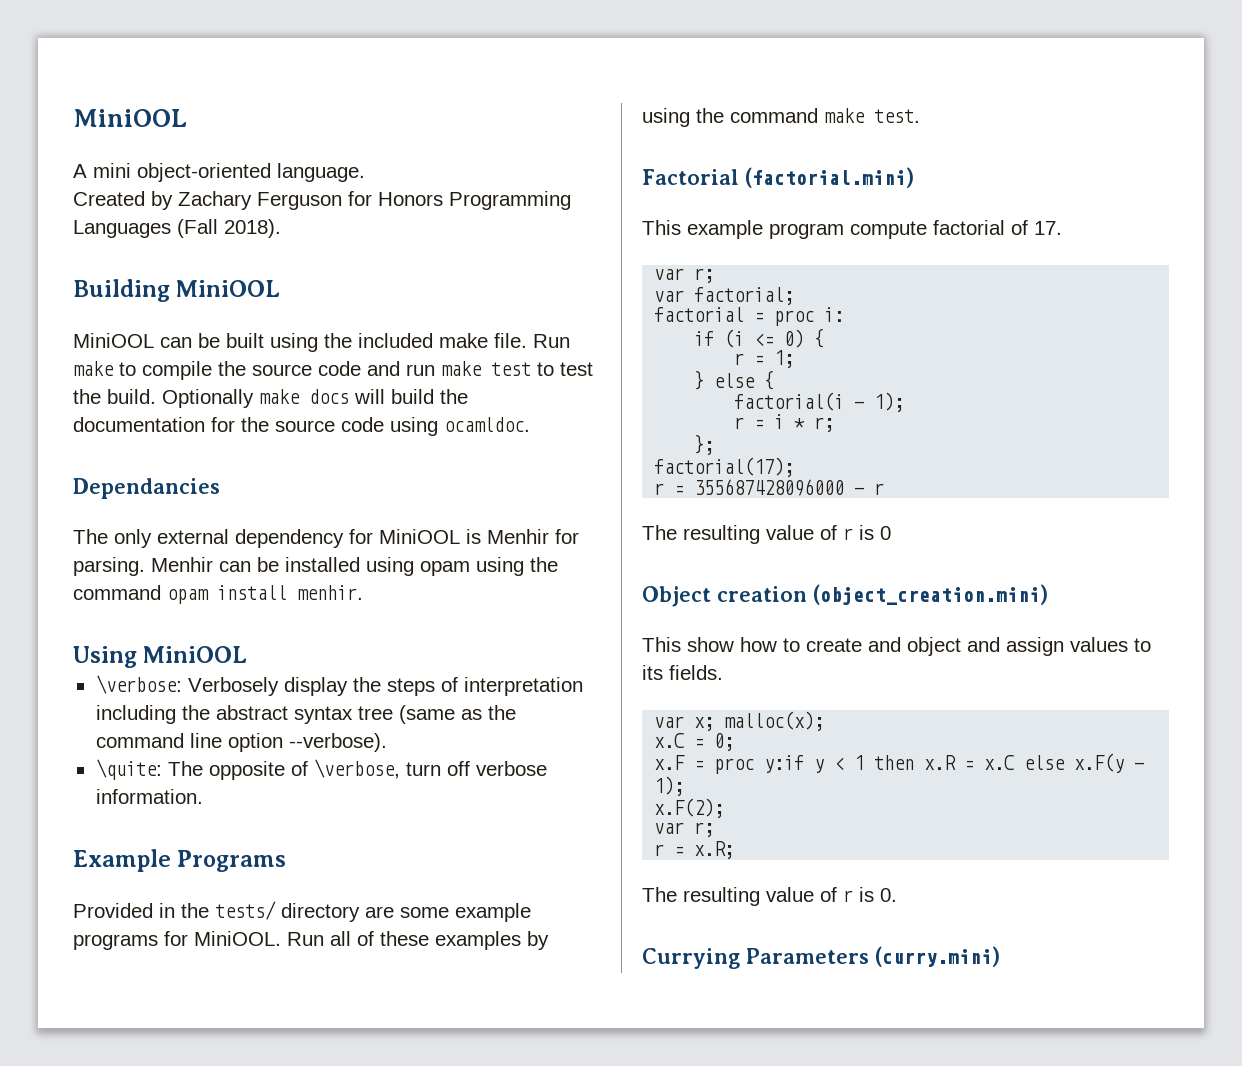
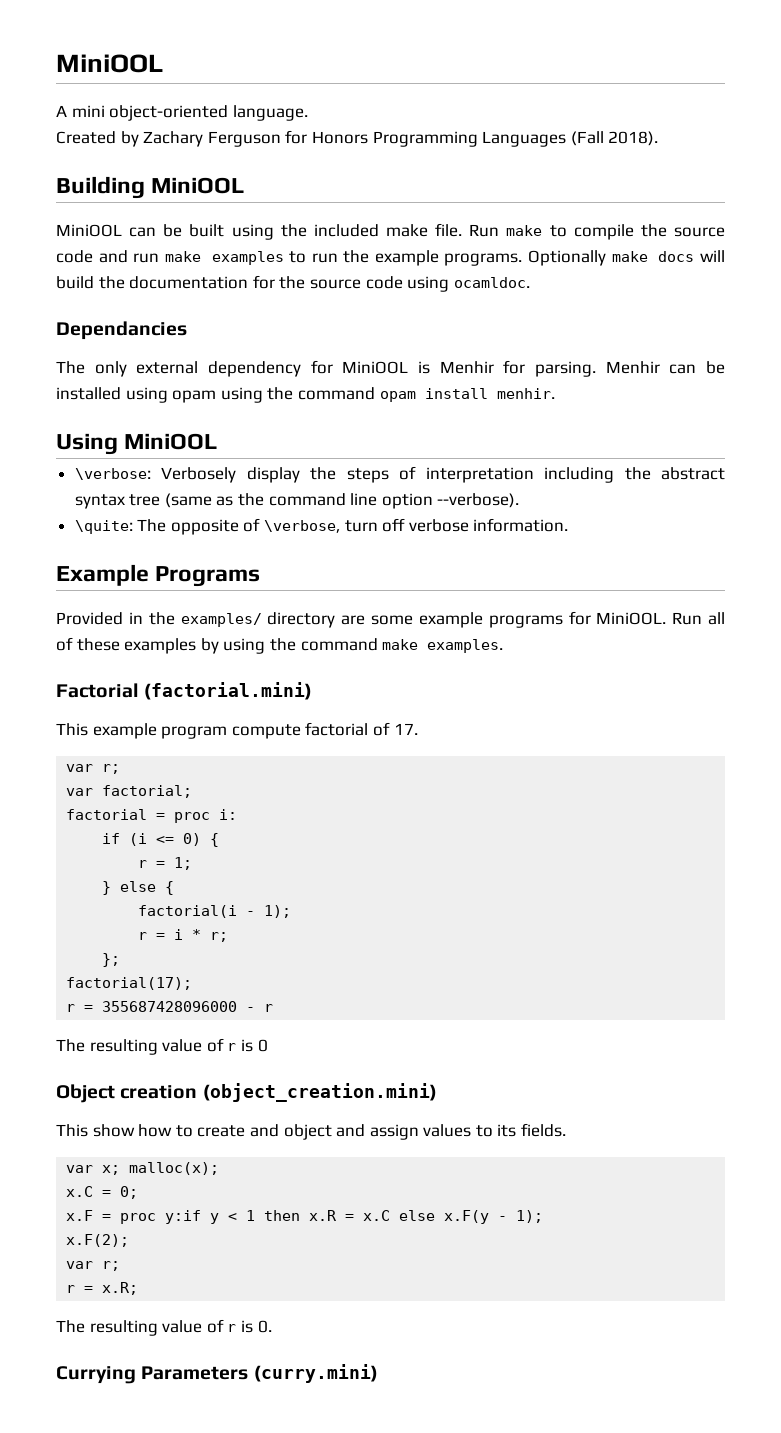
[491,362,593,376] [73,389,156,404] test to test the build. -> [211,250,523,266] examples to run the example programs.
[215,901,276,920] tests/ -> [180,613,262,627] examples/
[874,109,920,123] test. -> [427,639,504,653] examples.

